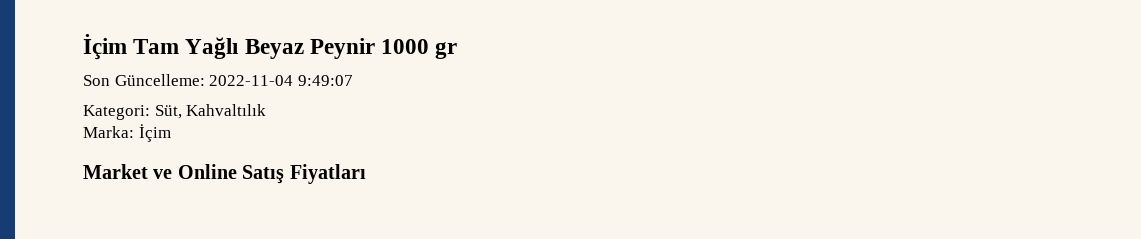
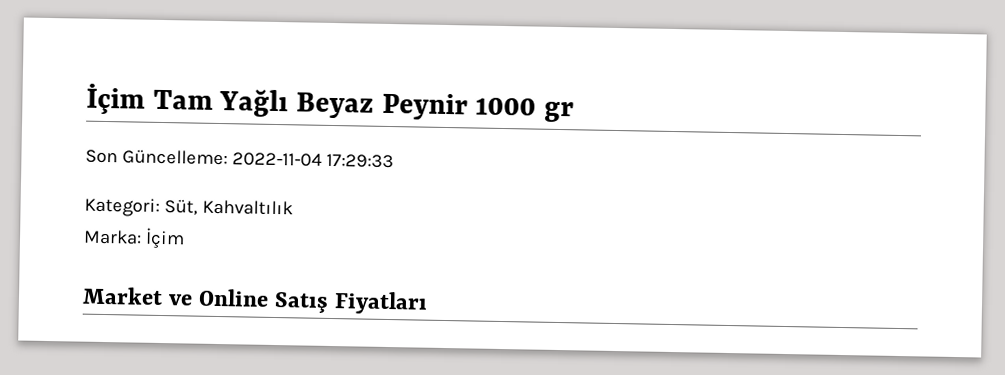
[297,75,353,86] 9:49:07 -> [325,153,394,169] 17:29:33

